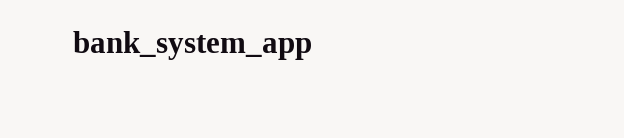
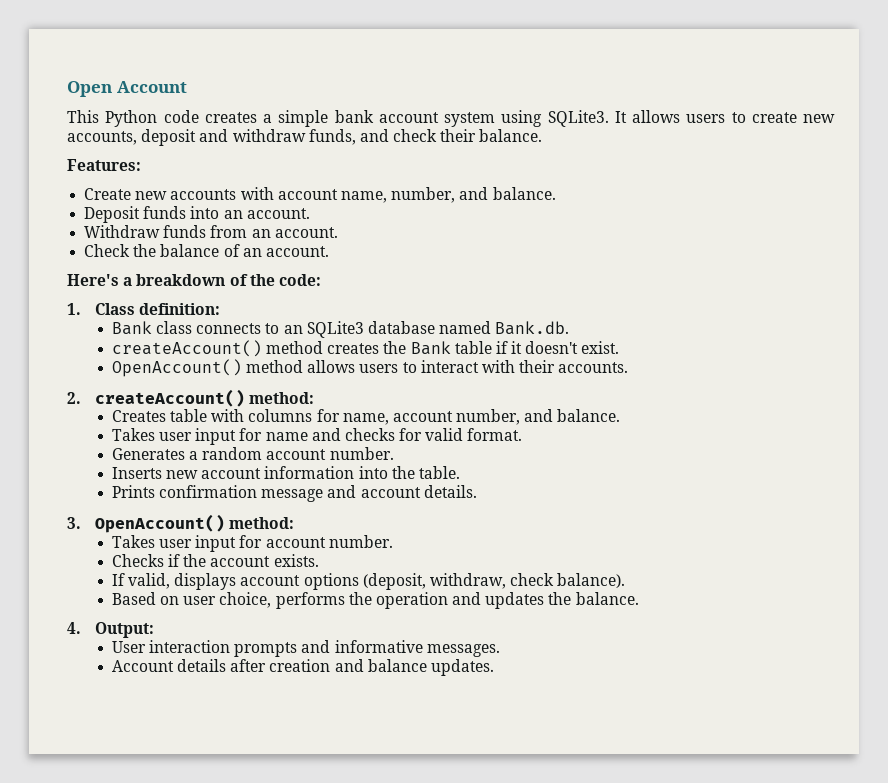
[73,31,312,60] bank_system_app -> [67,81,187,97] [67,110,835,127] [67,129,543,146] [67,159,141,171] [84,187,556,203] [84,206,310,223] [84,225,338,238] [84,244,329,257] [67,274,321,286] [67,303,220,315] [111,321,570,338] [111,340,620,357] [111,359,629,377] [67,389,314,407] [111,409,621,425] [111,428,523,445] [111,447,394,460] [111,466,460,479] [111,485,477,502] [67,514,294,533] [111,535,393,552] [111,554,319,567] [111,573,626,590] [111,592,639,609] [67,622,154,638] [111,640,500,657] [111,659,494,676] Open Account // This Python code creates a simple bank account system using SQLite3. It allows users to create new accounts, deposit and withdraw funds, and check their balance. // Features: // Create new accounts with account name, number, and balance. // Deposit funds into an account. // Withdraw funds from an account. // Check the balance of an account. // Here's a breakdown of the code: // 1. Class definition: // Bank class connects to an SQLite3 database named Bank.db. // createAccount() method creates the Bank table if it doesn't exist. // OpenAccount() method allows users to interact with their accounts. // 2. createAccount() method: // Creates table with columns for name, account number, and balance. // Takes user input for name and checks for valid format. // Generates a random account number. // Inserts new account information into the table. // Prints confirmation message and account details. // 3. OpenAccount() method: // Takes user input for account number. // Checks if the account exists. // If valid, displays account options (deposit, withdraw, check balance). // Based on user choice, performs the operation and updates the balance. // 4. Output: // User interaction prompts and informative messages. // Account details after creation and balance updates.

